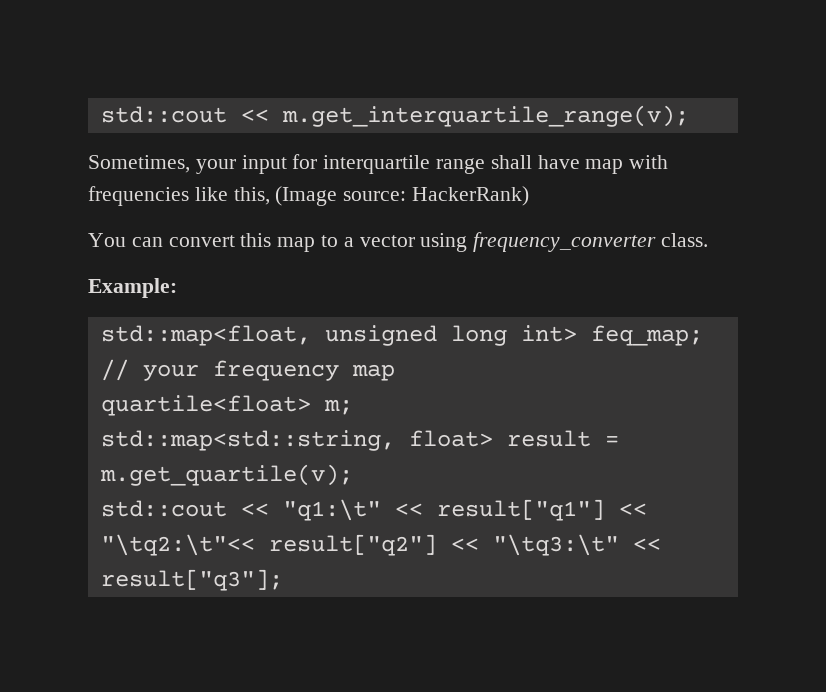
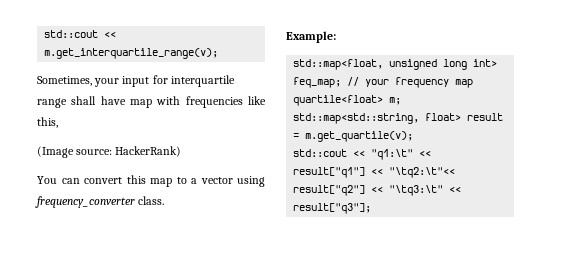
(270, 196) none -> (58, 122) //

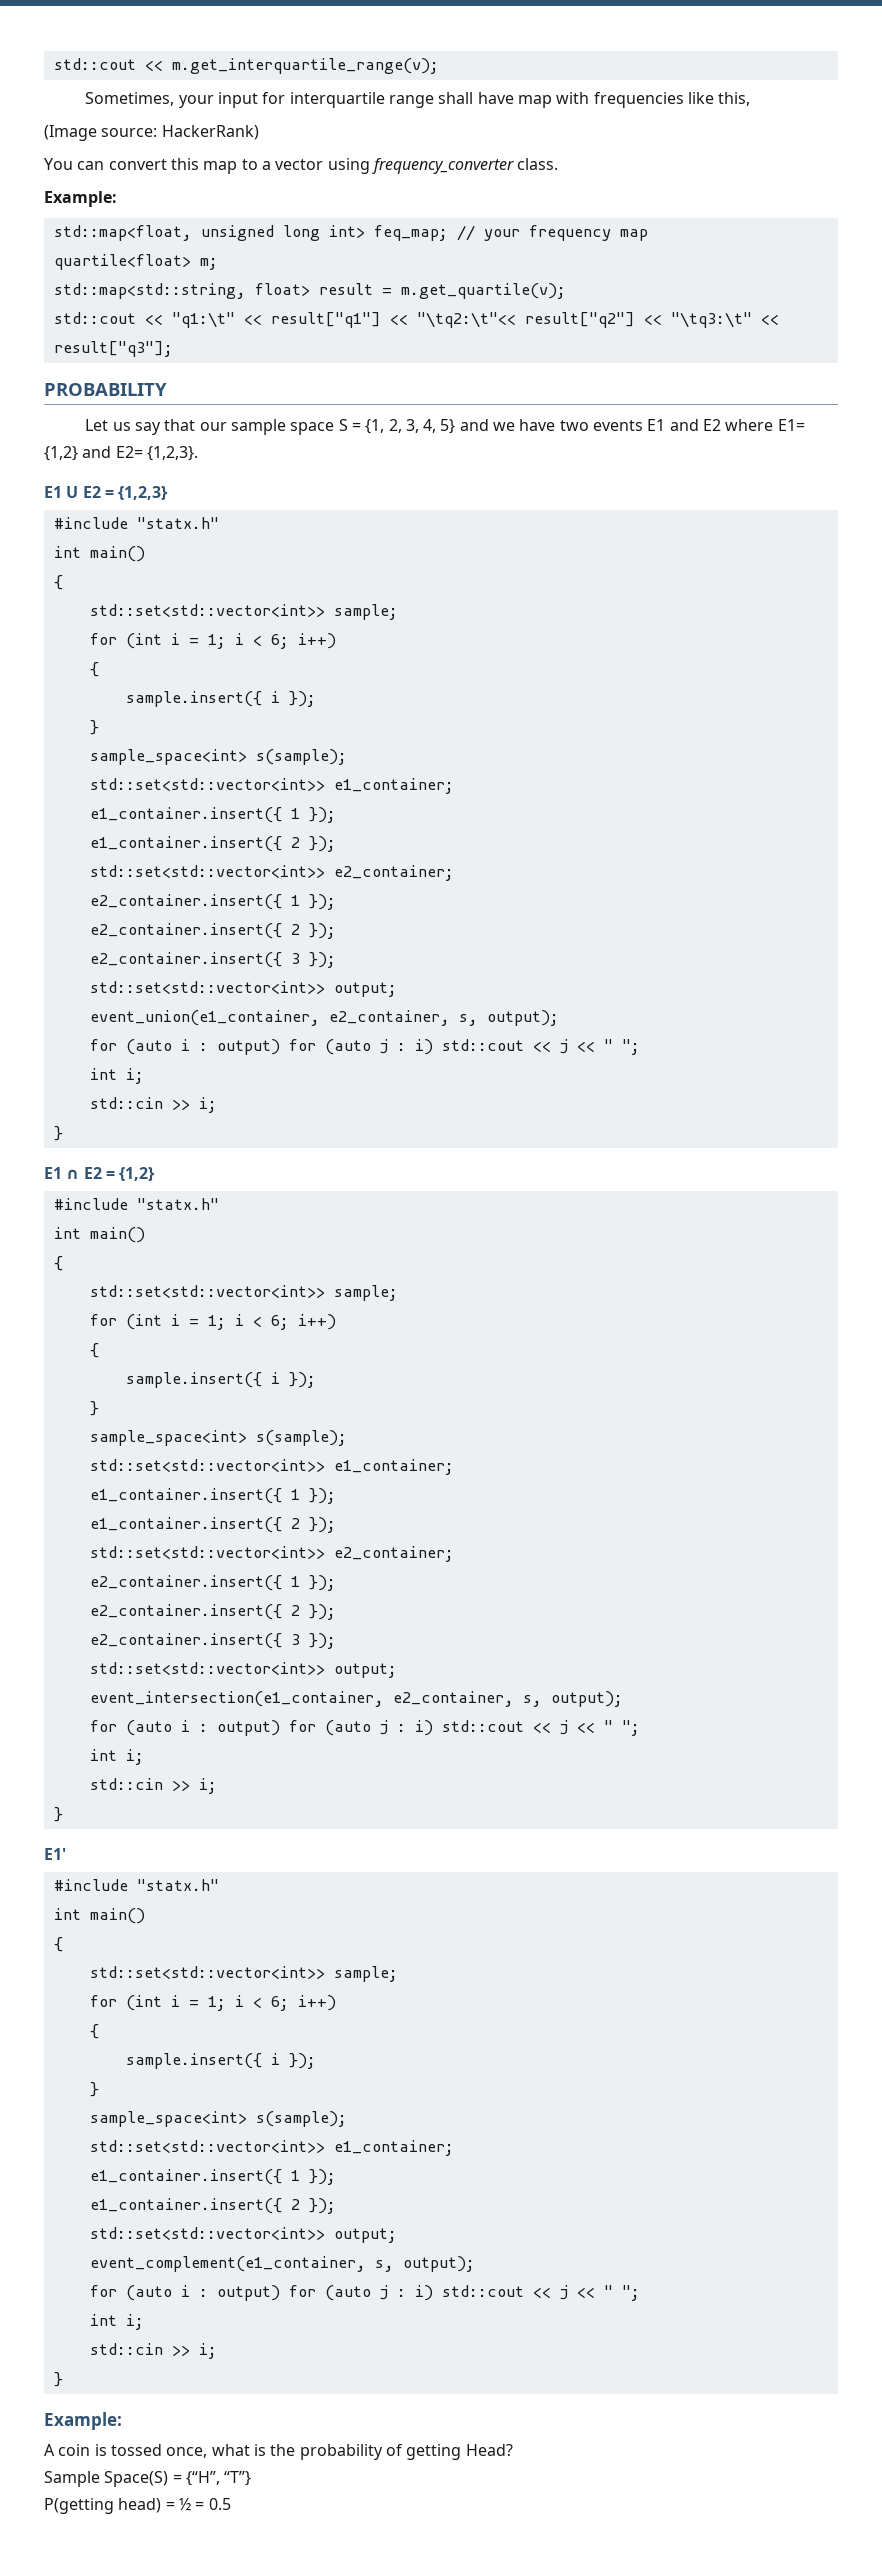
(372, 208) none -> [44,383,167,396] [85,419,805,435] [44,446,198,461] [44,486,169,500] [53,517,219,529] [53,546,145,562] [53,575,63,590] [89,604,398,620] [89,633,336,649] [89,662,99,677] [125,691,316,707] [89,720,99,735] [89,749,347,765] [89,778,454,794] [89,807,336,823] [89,836,336,852] [89,865,454,881] [89,894,336,910] [89,923,336,939] [89,952,336,968] [89,981,397,997] [89,1010,559,1026] [89,1039,640,1055] [89,1068,144,1084] [89,1097,217,1113] [53,1126,63,1141] [44,1167,156,1181] [53,1198,219,1210] [53,1227,145,1243] [53,1256,63,1271] [89,1285,398,1301] [89,1314,336,1330] [89,1343,99,1358] [125,1372,316,1388] [89,1401,99,1416] [89,1430,347,1446] [89,1459,454,1475] [89,1488,336,1504] [89,1517,336,1533] [89,1546,454,1562] [89,1575,336,1591] [89,1604,336,1620] [89,1633,336,1649] [89,1662,397,1678] [89,1691,623,1707] [89,1720,640,1736] [89,1749,144,1765] [89,1778,217,1794] [53,1807,63,1822] [44,1848,66,1860] [53,1879,219,1891] [53,1908,145,1924] [53,1937,63,1952] [89,1966,398,1982] [89,1995,336,2011] [89,2024,99,2039] [125,2053,316,2069] [89,2082,99,2097] [89,2111,347,2127] [89,2140,454,2156] [89,2169,336,2185] [89,2198,336,2214] [89,2227,397,2243] [89,2256,475,2272] [89,2285,640,2301] [89,2314,144,2330] [89,2343,217,2359] [53,2372,63,2387] [44,2412,122,2430] [44,2444,513,2460] [44,2471,252,2487] [44,2498,231,2514] // PROBABILITY // Let us say that our sample space S = {1, 2, 3, 4, 5} and we have two events E1 and E2 where E1= {1,2} and E2= {1,2,3}. // E1 U E2 = {1,2,3} // #include "statx.h" // int main() // { // std::set<std::vector<int>> sample; // for (int i = 1; i < 6; i++) // { // sample.insert({ i }); // } // sample_space<int> s(sample); // std::set<std::vector<int>> e1_container; // e1_container.insert({ 1 }); // e1_container.insert({ 2 }); // std::set<std::vector<int>> e2_container; // e2_container.insert({ 1 }); // e2_container.insert({ 2 }); // e2_container.insert({ 3 }); // std::set<std::vector<int>> output; // event_union(e1_container, e2_container, s, output); // for (auto i : output) for (auto j : i) std::cout << j << " "; // int i; // std::cin >> i; // } // E1 ∩ E2 = {1,2} // #include "statx.h" // int main() // { // std::set<std::vector<int>> sample; // for (int i = 1; i < 6; i++) // { // sample.insert({ i }); // } // sample_space<int> s(sample); // std::set<std::vector<int>> e1_container; // e1_container.insert({ 1 }); // e1_container.insert({ 2 }); // std::set<std::vector<int>> e2_container; // e2_container.insert({ 1 }); // e2_container.insert({ 2 }); // e2_container.insert({ 3 }); // std::set<std::vector<int>> output; // event_intersection(e1_container, e2_container, s, output); // for (auto i : output) for (auto j : i) std::cout << j << " "; // int i; // std::cin >> i; // } // E1' // #include "statx.h" // int main() // { // std::set<std::vector<int>> sample; // for (int i = 1; i < 6; i++) // { // sample.insert({ i }); // } // sample_space<int> s(sample); // std::set<std::vector<int>> e1_container; // e1_container.insert({ 1 }); // e1_container.insert({ 2 }); // std::set<std::vector<int>> output; // event_complement(e1_container, s, output); // for (auto i : output) for (auto j : i) std::cout << j << " "; // int i; // std::cin >> i; // } // Example: // A coin is tossed once, what is the probability of getting Head? // Sample Space(S) = {“H”, “T”} // P(getting head) = ½ = 0.5

